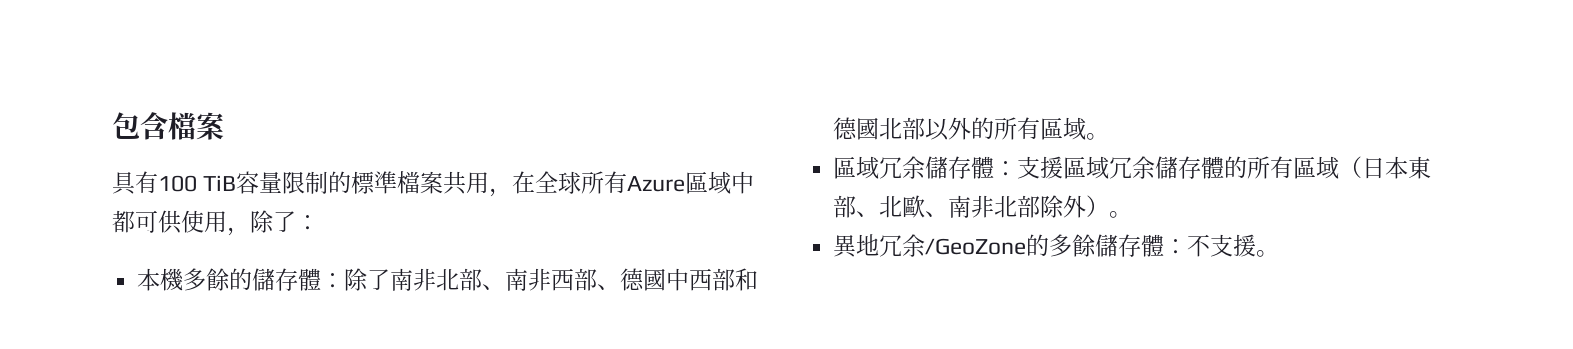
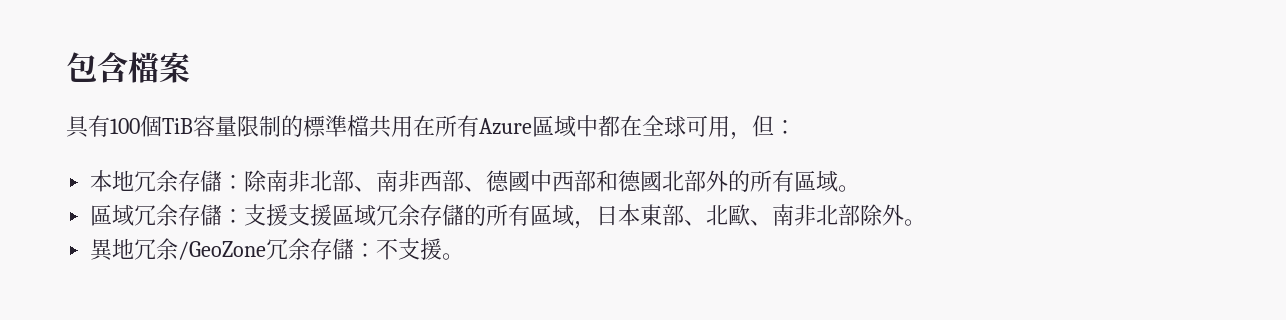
(197, 183) none -> [140,115,162,137] 個
[420,171,582,197] 案共用，在全球 -> [369,115,435,138] 共用在
[135,210,319,236] [137,268,391,291] 可供使用，除了： // 本機多餘的儲存體：除了 -> [620,115,796,140] [90,170,268,192] 在全球可用，但： // 本地冗余存儲：除
[925,118,950,141] 以 -> (707, 181) none
[925,156,1018,179] 儲存體： -> [178,204,289,226] 存儲：支援
[1155,156,1363,179] 儲存體的所有區域（ -> [420,204,597,229] 存儲的所有區域，
[1086,195,1110,217] ） -> (905, 215) none
[1026,234,1165,257] 的多餘儲存體 -> [266,238,355,260] 冗余存儲

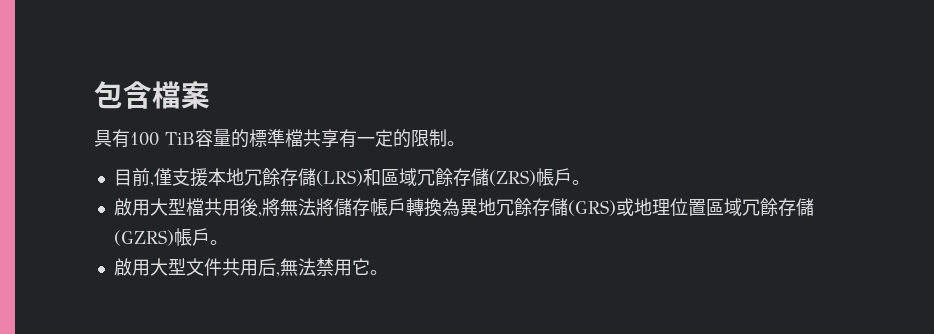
[140,115,162,137] 個 -> (159, 139) none
[237,115,281,137] 限制 -> (231, 138) none
[391,115,796,140] [90,170,861,192] [90,204,927,229] [90,238,443,261] 用在所有Azure區域中都在全球可用，但： // 本地冗余存儲：除南非北部、南非西部、德國中西部和德國北部外的所有區域。 // 區域冗余存儲：支援支援區域冗余存儲的所有區域，日本東部、北歐、南非北部除外。 // 異地冗余/GeoZone冗余存儲：不支援 -> [321,129,465,148] [113,168,590,187] [113,198,814,217] [113,228,228,246] [113,258,370,277] 享有一定的限制。 // 目前,僅支援本地冗餘存儲(LRS)和區域冗餘存儲(ZRS)帳戶。 // 啟用大型檔共用後,將無法將儲存帳戶轉換為異地冗餘存儲(GRS)或地理位置區域冗餘存儲(GZRS)帳戶。 // 啟用大型文件共用后,無法禁用它

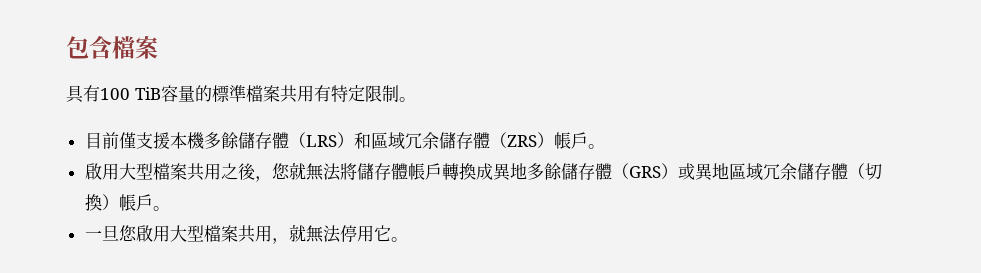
[303,129,411,148] 共享有一定的 -> [262,85,365,103] 案共用有特定
[149,182,154,187] , -> (119, 140) none
[225,168,536,186] 地冗餘存儲(LRS)和區域冗餘存儲(ZRS) -> [186,132,554,150] 機多餘儲存體（LRS）和區域冗余儲存體（ZRS）
[203,198,280,217] 共用後,將 -> [169,162,306,182] 案共用之後，您就
(370, 207) none -> [390,163,408,180] 體
[441,198,814,217] [113,228,228,246] [113,258,334,277] 為異地冗餘存儲(GRS)或地理位置區域冗餘存儲(GZRS)帳戶。 // 啟用大型文件共用后,無法禁 -> [475,163,882,181] [84,194,170,211] [84,224,357,244] 成異地多餘儲存體（GRS）或異地區域冗余儲存體（切換）帳戶。 // 一旦您啟用大型檔案共用，就無法停

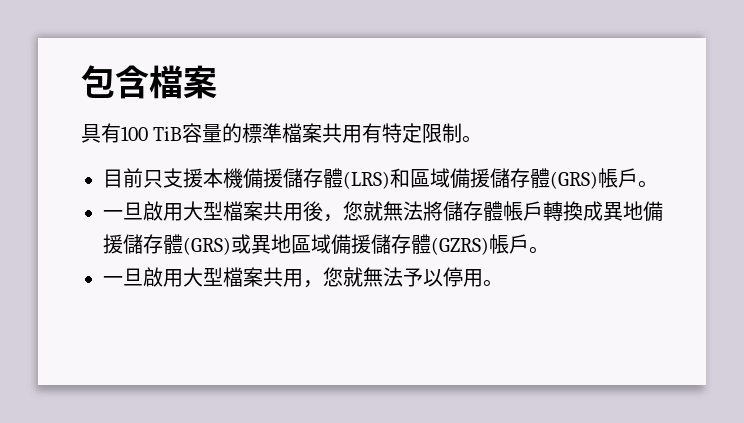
[118,132,136,149] 僅 -> [143,170,163,188] 只
[203,132,605,150] [84,163,238,181] 多餘儲存體（LRS）和區域冗余儲存體（ZRS）帳戶。 // 啟用大型檔案共用之 -> [243,168,658,189] [103,201,303,221] 備援儲存體(LRS)和區域備援儲存體(GRS)帳戶。 // 一旦啟用大型檔案共用
[526,163,882,181] [84,194,170,211] [84,225,137,241] 多餘儲存體（GRS）或異地區域冗余儲存體（切換）帳戶。 // 一旦您 -> [643,201,663,222] [103,234,549,255] [103,268,143,286] 備援儲存體(GRS)或異地區域備援儲存體(GZRS)帳戶。 // 一旦
[288,224,391,243] 就無法停用它 -> [323,267,483,287] 您就無法予以停用

